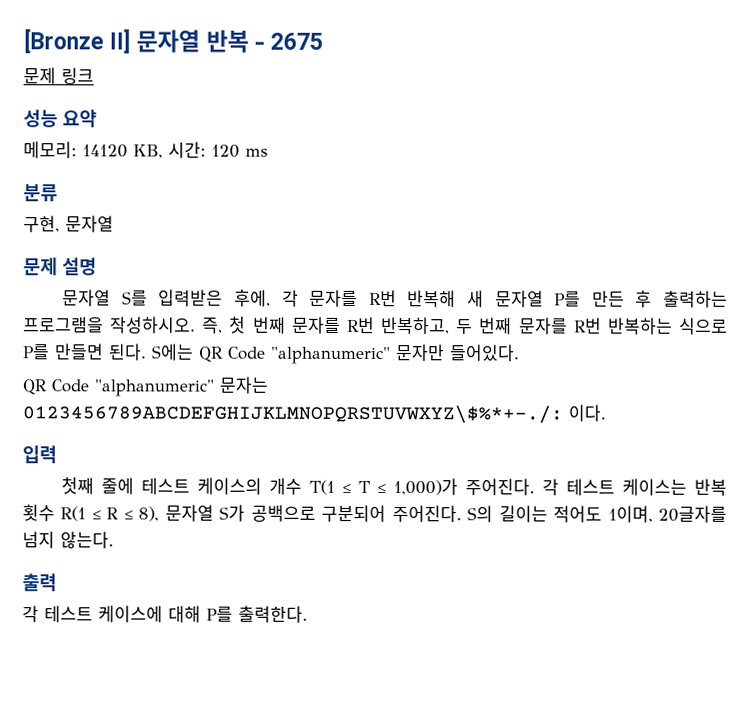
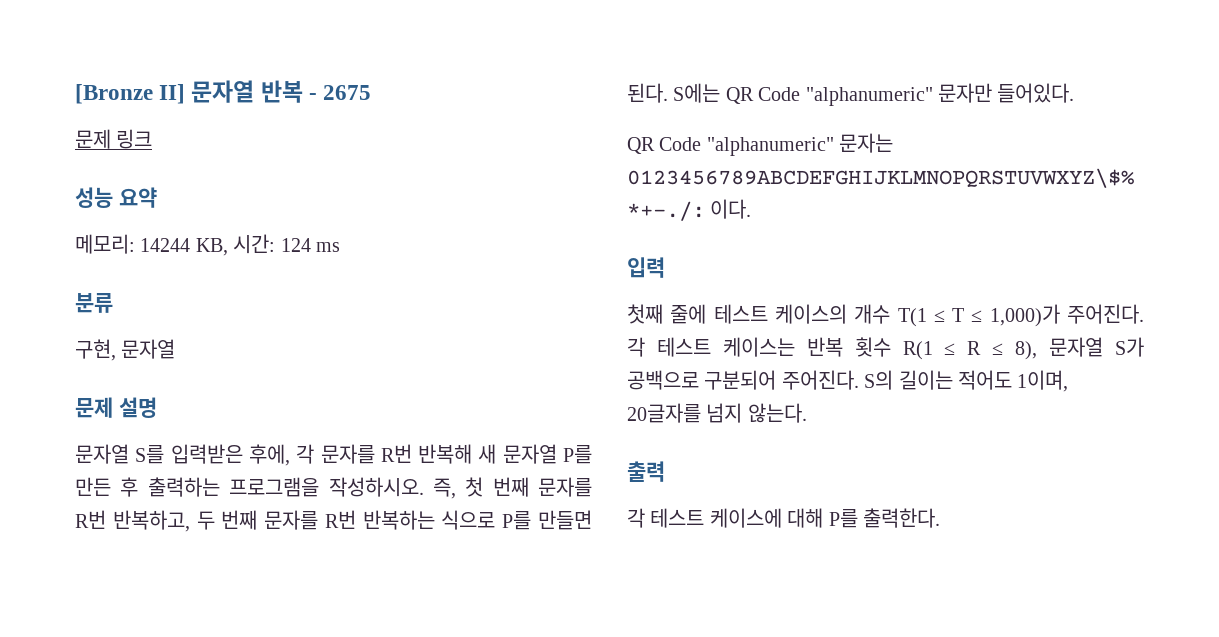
[82,144,128,158] 14120 -> [140,238,191,252] 14244
[211,144,240,158] 120 -> [280,238,311,252] 124

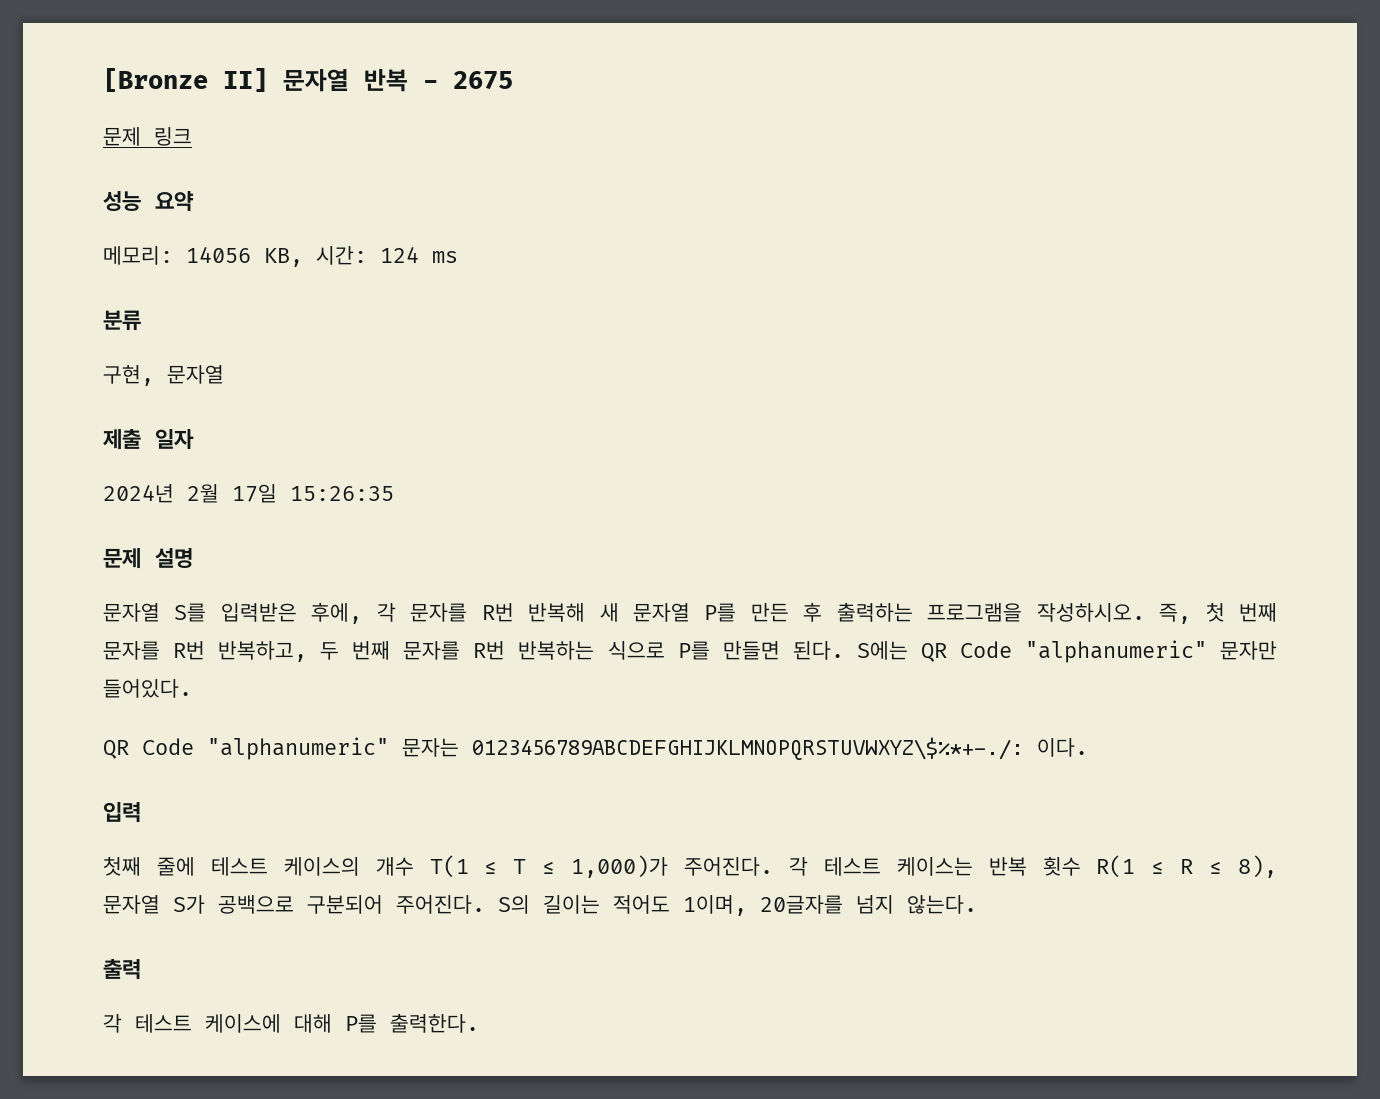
[140,238,191,252] 14244 -> [186,247,251,263] 14056
(176, 349) none -> [103,429,194,450] [103,484,394,503] // 제출 일자 // 2024년 2월 17일 15:26:35

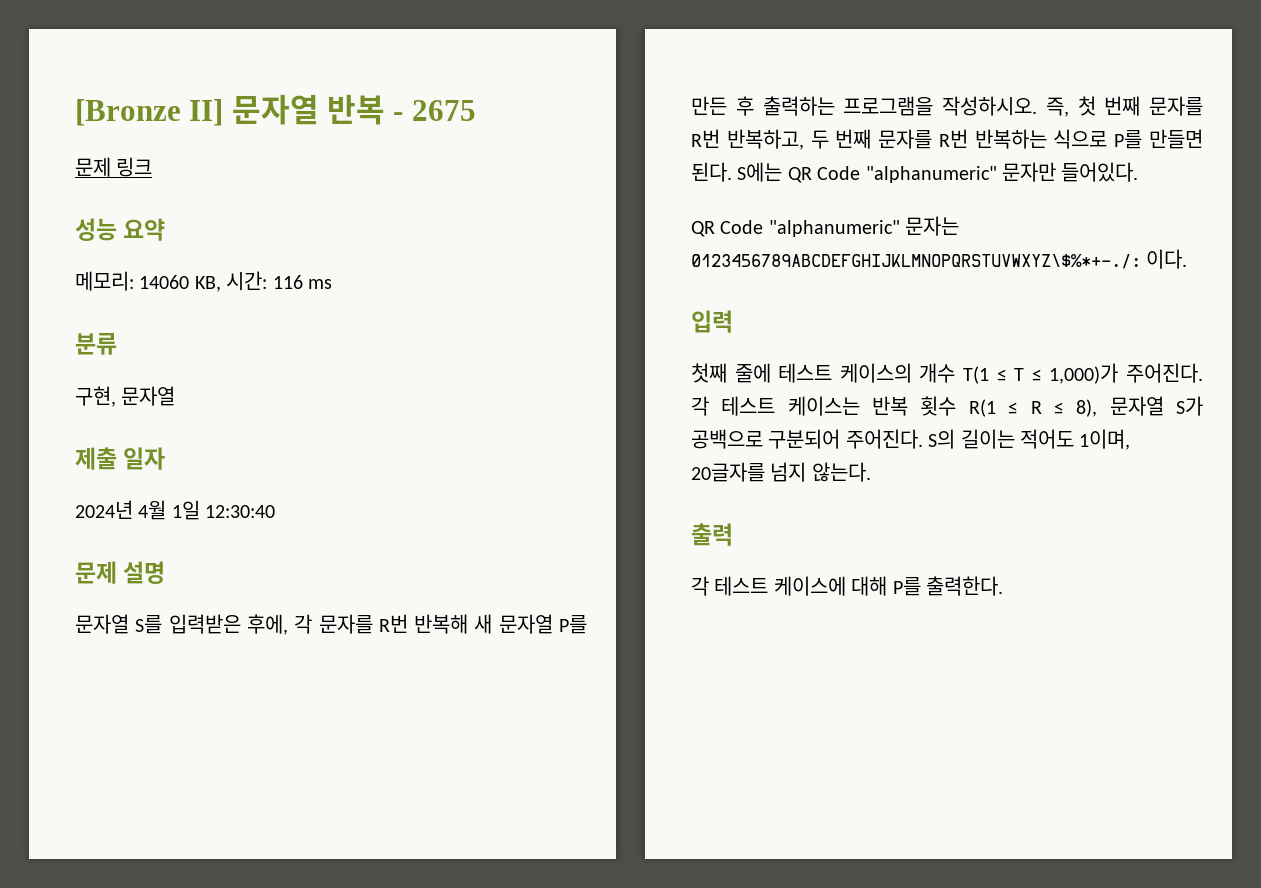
[186,247,251,263] 14056 -> [139,275,190,289] 14060
[380,247,419,263] 124 -> [272,275,303,289] 116
[187,484,394,503] 2월 17일 15:26:35 -> [138,500,276,520] 4월 1일 12:30:40

